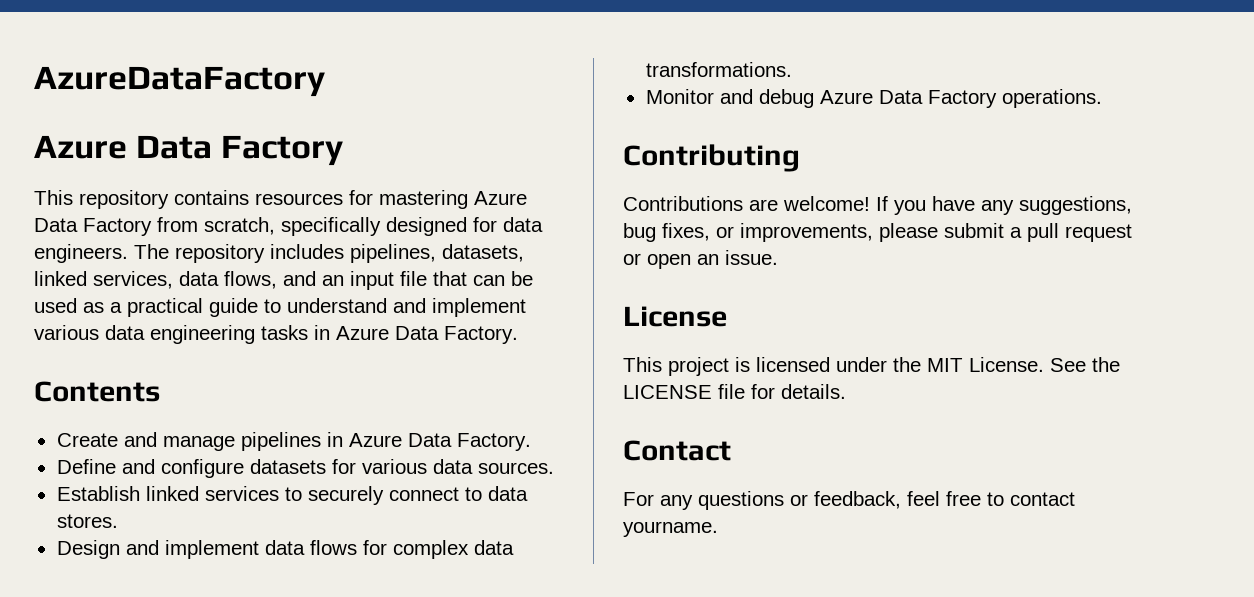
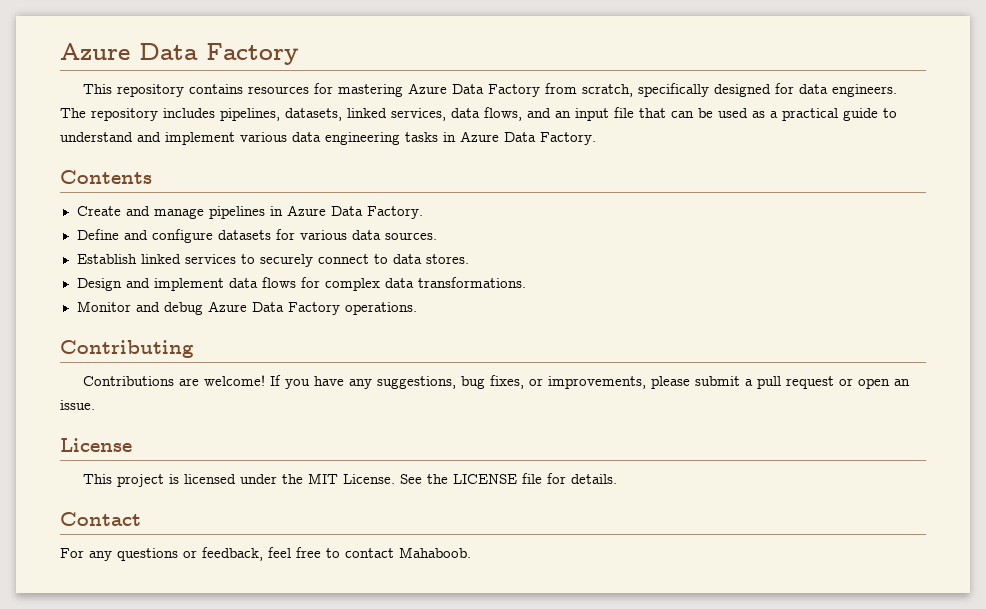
[34,66,325,97] AzureDataFactory // -> (60, 51) none
[623,521,718,537] yourname. -> [399,547,471,558] Mahaboob.

